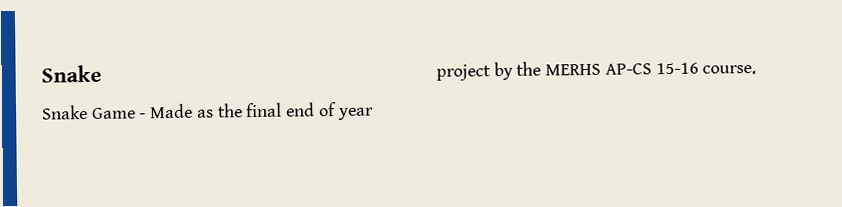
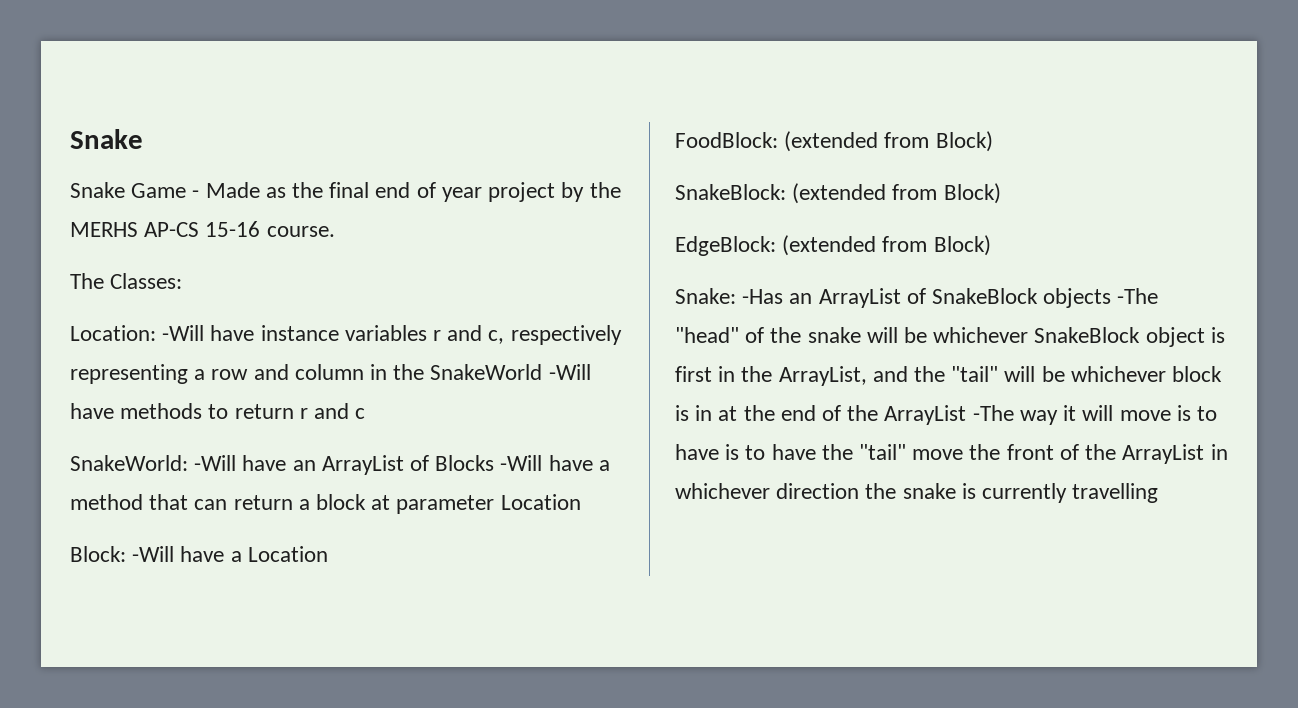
(757, 69) none -> [70,273,183,289] [70,325,622,345] [70,364,591,384] [70,403,366,419] [70,455,610,475] [70,494,581,514] [70,546,328,562] [675,131,993,152] [675,183,1001,204] [675,235,991,256] [675,288,1159,308] [675,327,1225,347] [675,366,1223,386] [675,405,1217,425] [675,444,1228,464] [675,483,1159,503] // The Classes: // Location: -Will have instance variables r and c, respectively representing a row and column in the SnakeWorld -Will have methods to return r and c // SnakeWorld: -Will have an ArrayList of Blocks -Will have a method that can return a block at parameter Location // Block: -Will have a Location // FoodBlock: (extended from Block) // SnakeBlock: (extended from Block) // EdgeBlock: (extended from Block) // Snake: -Has an ArrayList of SnakeBlock objects -The "head" of the snake will be whichever SnakeBlock object is first in the ArrayList, and the "tail" will be whichever block is in at the end of the ArrayList -The way it will move is to have is to have the "tail" move the front of the ArrayList in whichever direction the snake is currently travelling

